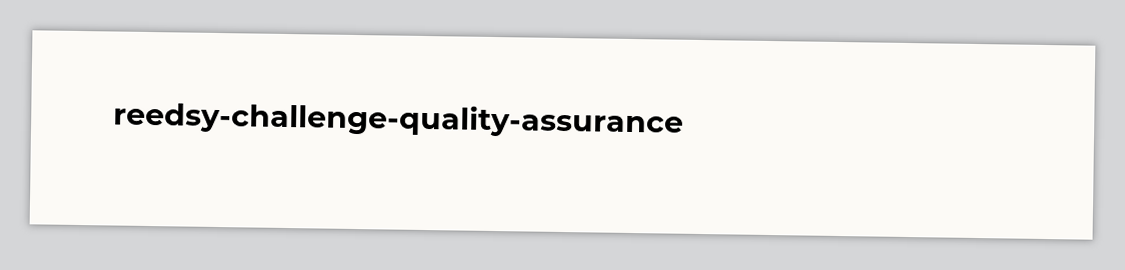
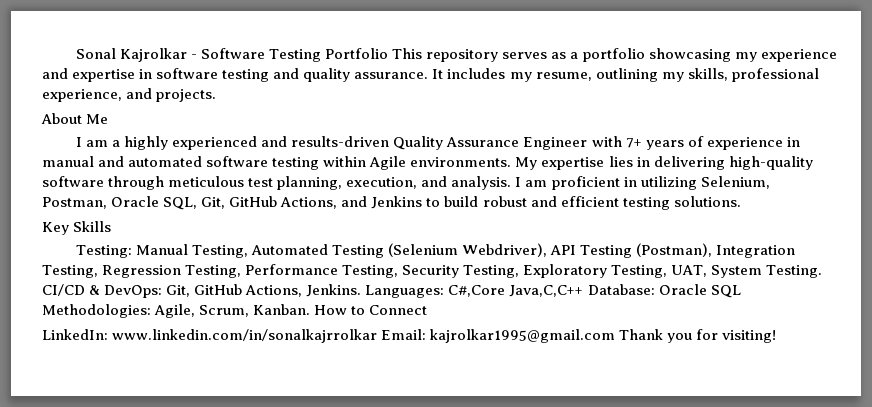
[113,100,684,139] reedsy-challenge-quality-assurance -> [76,48,837,62] [42,68,819,82] [42,88,217,102] [41,113,109,124] [76,136,800,150] [42,156,813,170] [42,176,770,190] [42,196,741,210] [42,221,112,235] [76,243,796,258] [42,264,823,278] [42,284,741,298] [42,304,428,318] [42,329,777,343] Sonal Kajrolkar - Software Testing Portfolio This repository serves as a portfolio showcasing my experience and expertise in software testing and quality assurance. It includes my resume, outlining my skills, professional experience, and projects. // About Me // I am a highly experienced and results-driven Quality Assurance Engineer with 7+ years of experience in manual and automated software testing within Agile environments. My expertise lies in delivering high-quality software through meticulous test planning, execution, and analysis. I am proficient in utilizing Selenium, Postman, Oracle SQL, Git, GitHub Actions, and Jenkins to build robust and efficient testing solutions. // Key Skills // Testing: Manual Testing, Automated Testing (Selenium Webdriver), API Testing (Postman), Integration Testing, Regression Testing, Performance Testing, Security Testing, Exploratory Testing, UAT, System Testing. CI/CD & DevOps: Git, GitHub Actions, Jenkins. Languages: C#,Core Java,C,C++ Database: Oracle SQL Methodologies: Agile, Scrum, Kanban. How to Connect // LinkedIn: www.linkedin.com/in/sonalkajrrolkar Email: kajrolkar1995@gmail.com Thank you for visiting!

